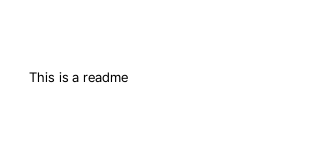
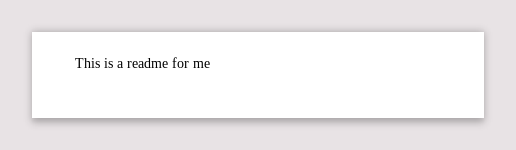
(128, 77) none -> [172,57,210,68] for me

